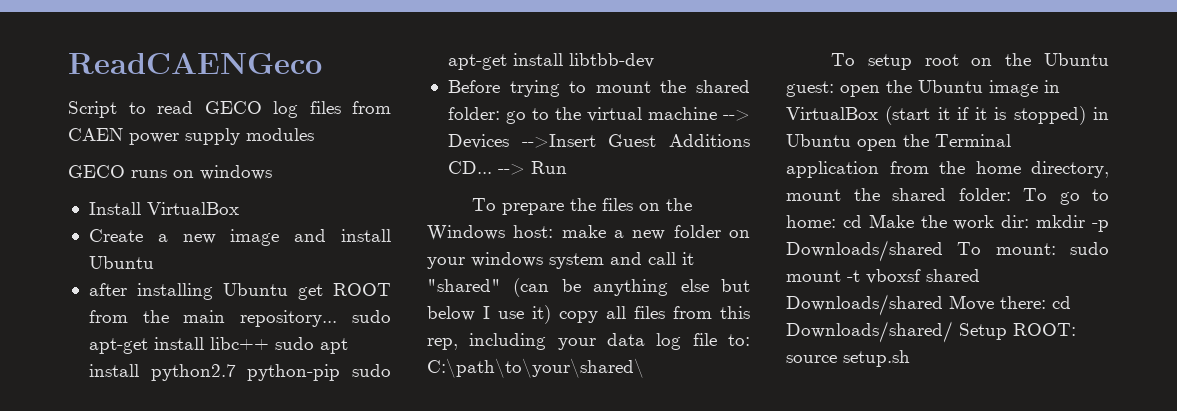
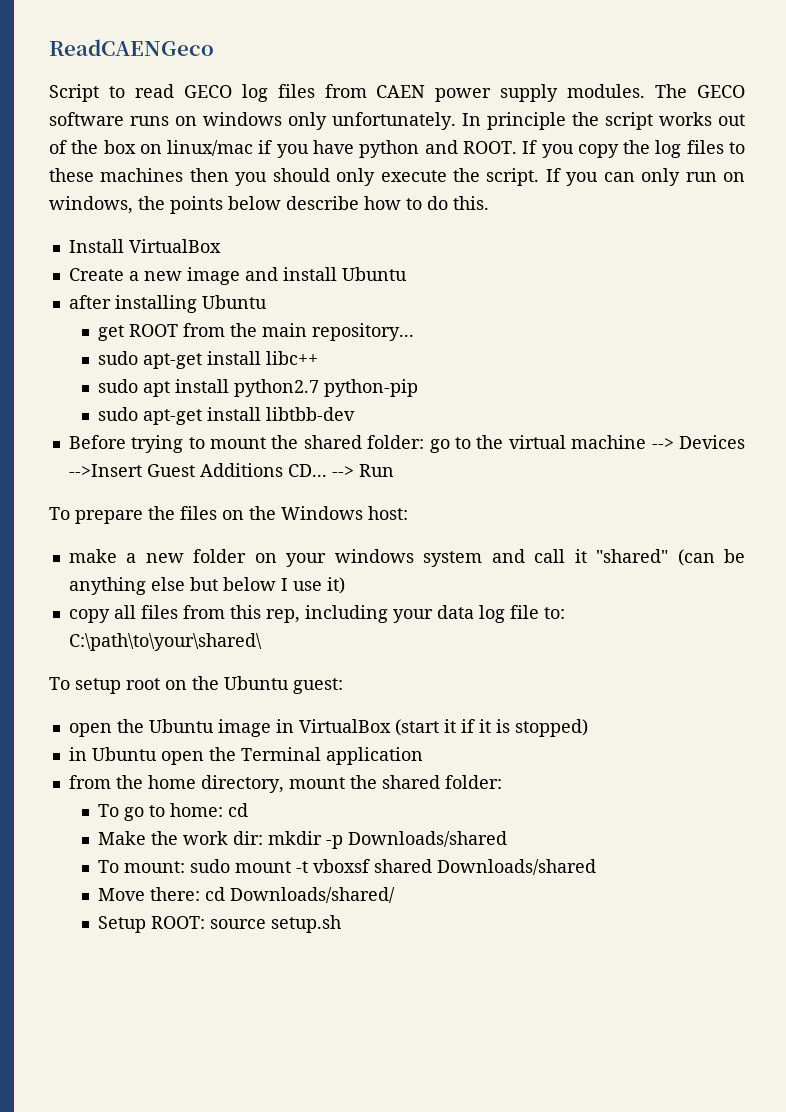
[246,128,314,141] [68,165,125,178] modules // GECO -> [567,84,745,98] [49,112,124,126] modules. The GECO software
(272, 172) none -> [288,112,745,130] [49,140,745,158] [49,168,746,186] [49,196,489,214] only unfortunately. In principle the script works out of the box on linux/mac if you have python and ROOT. If you copy the log files to these machines then you should only execute the script. If you can only run on windows, the points below describe how to do this.
(288, 289) none -> (267, 302) //
(338, 318) none -> (414, 332) //
(269, 343) none -> (318, 358) //
(341, 372) none -> (418, 388) //
(554, 231) none -> (408, 513) //
(551, 314) none -> (345, 585) //
(834, 89) none -> (343, 686) //
(1086, 115) none -> (588, 728) //
(879, 169) none -> (423, 756) //
(1011, 194) none -> (502, 782) //
(862, 221) none -> (248, 810) //
(943, 251) none -> (507, 839) //
(943, 305) none -> (596, 867) //
(953, 332) none -> (395, 895) //

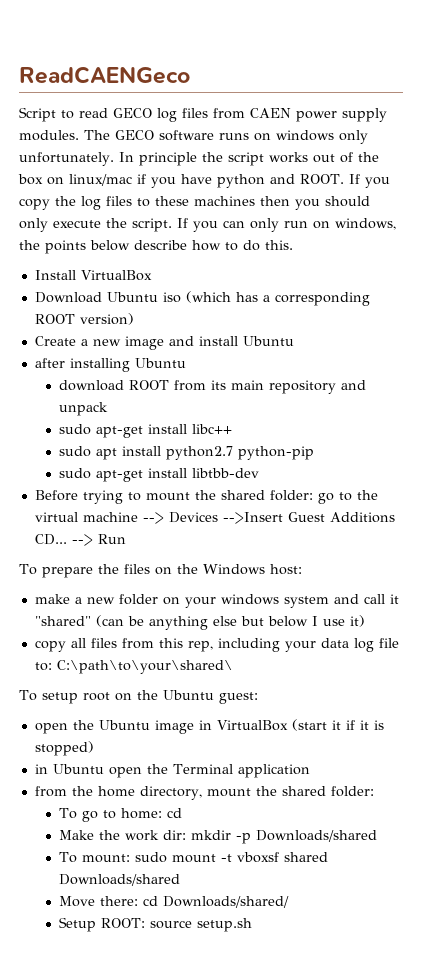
(221, 246) none -> [34,291,370,306] [34,313,134,325] // Download Ubuntu iso (which has a corresponding ROOT version)
[97,325,124,341] get -> [58,380,124,391] download
[229,323,414,341] the main repository... -> [210,380,366,394] [58,402,108,416] its main repository and unpack

